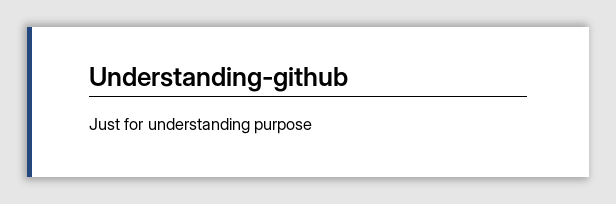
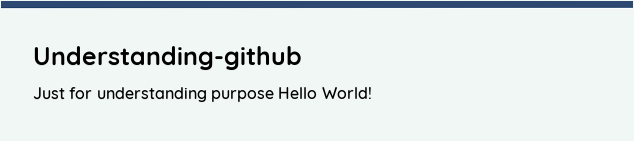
(313, 127) none -> [278,86,373,100] Hello World!

